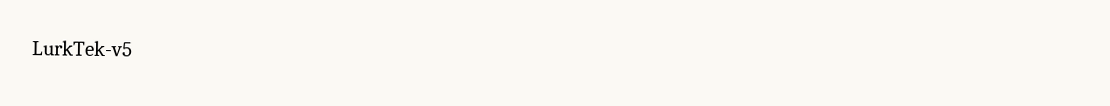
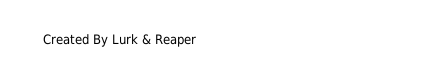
[31,40,133,57] LurkTek-v5 -> [43,34,196,47] Created By Lurk & Reaper

